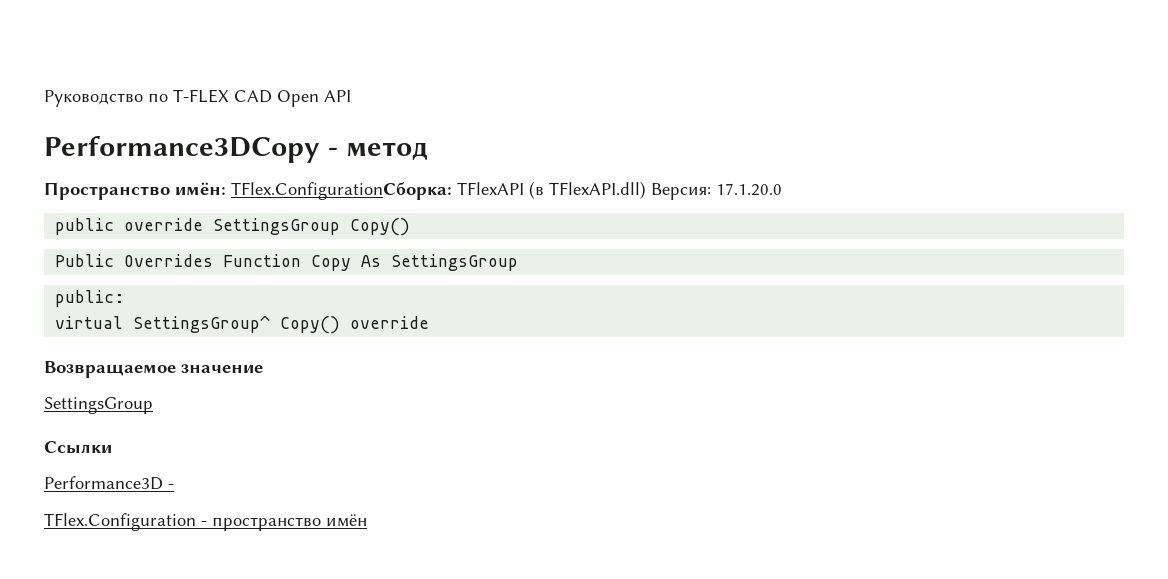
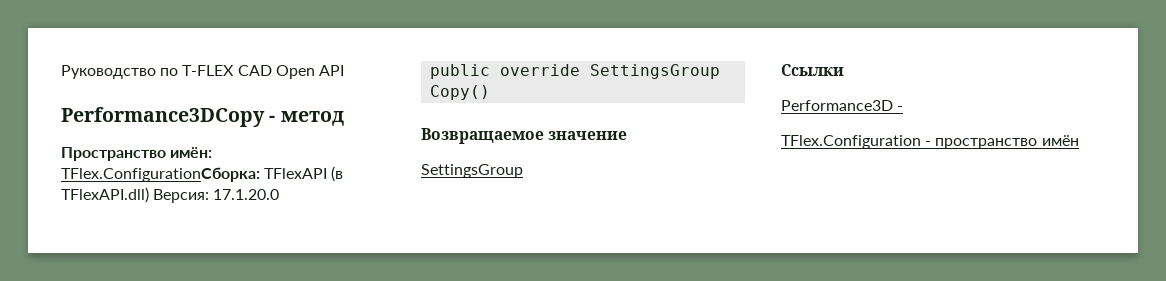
[55,254,519,271] [55,290,125,307] [55,315,430,334] // Public Overrides Function Copy As SettingsGroup // public: // virtual SettingsGroup^ Copy() override -> (491, 92) none

